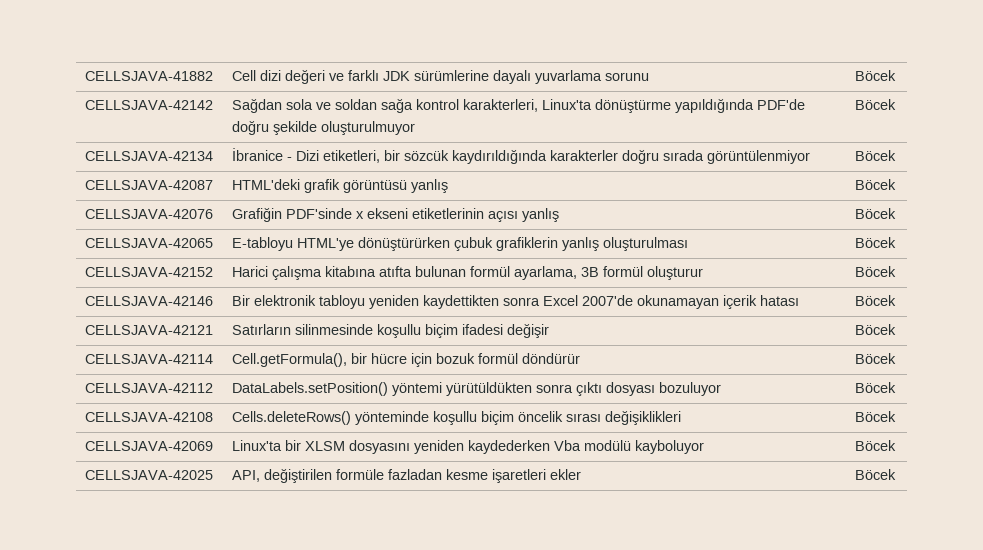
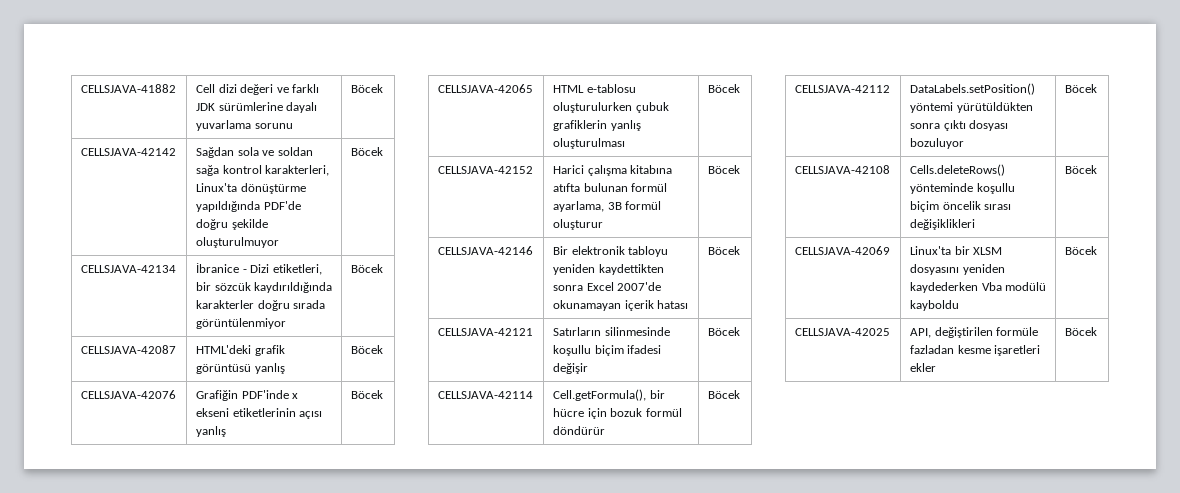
[286,208,353,219] PDF'sinde -> [241,390,289,399] PDF'inde
[232,237,451,251] E-tabloyu HTML'ye dönüştürürken -> [552,84,636,93] [552,102,632,113] HTML e-tablosu oluşturulurken
[635,440,705,454] kayboluyor -> [909,300,959,311] kayboldu

